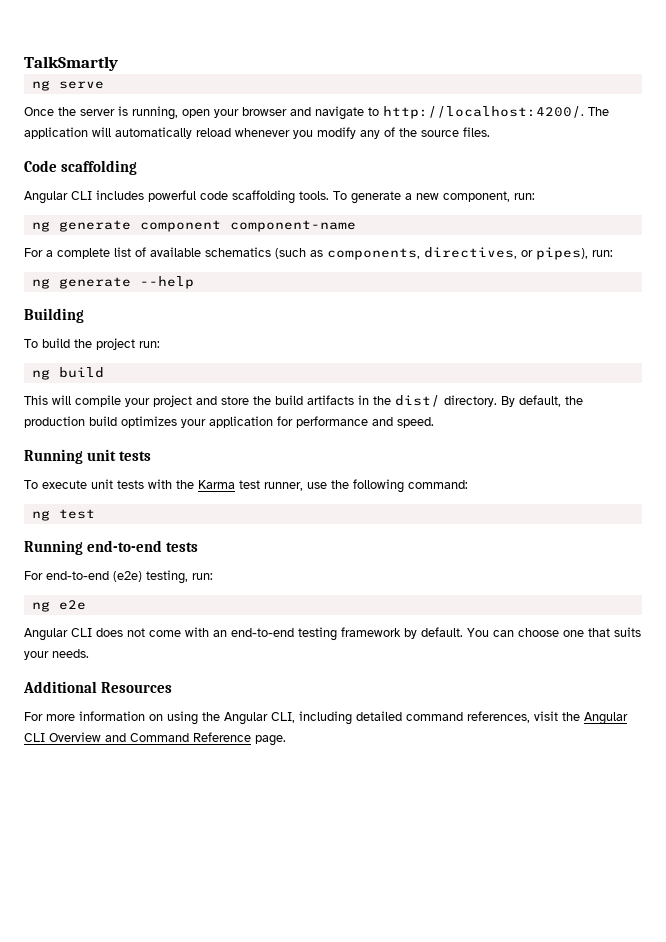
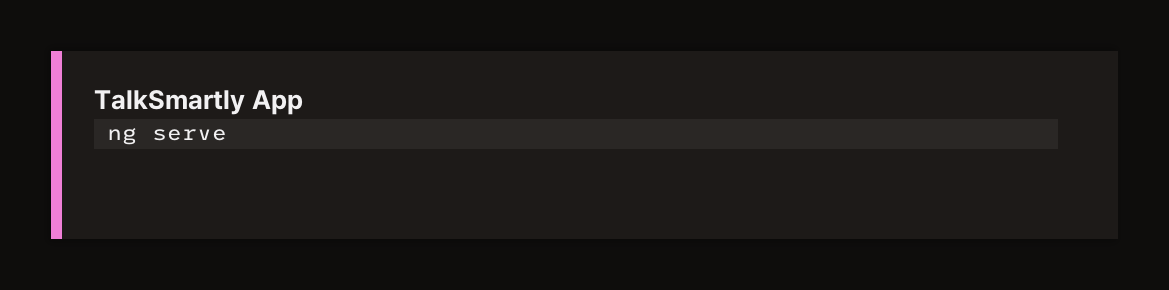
(118, 63) none -> [252,90,304,115] App
[24,106,609,120] [24,127,490,139] [24,160,138,175] [24,190,535,204] [31,220,356,232] [24,247,613,260] [31,276,194,289] [24,308,84,323] [24,338,160,350] [31,367,104,380] [24,395,583,407] [24,416,434,428] [24,449,152,464] [24,479,468,493] [31,509,95,521] [24,540,199,555] [24,570,213,584] [31,600,86,612] [24,627,641,641] [24,649,89,660] [23,681,173,693] [24,711,628,725] [24,732,286,746] // Once the server is running, open your browser and navigate to http://localhost:4200/. The application will automatically reload whenever you modify any of the source files. // Code scaffolding // Angular CLI includes powerful code scaffolding tools. To generate a new component, run: // ng generate component component-name // For a complete list of available schematics (such as components, directives, or pipes), run: // ng generate --help // Building // To build the project run: // ng build // This will compile your project and store the build artifacts in the dist/ directory. By default, the production build optimizes your application for performance and speed. // Running unit tests // To execute unit tests with the Karma test runner, use the following command: // ng test // Running end-to-end tests // For end-to-end (e2e) testing, run: // ng e2e // Angular CLI does not come with an end-to-end testing framework by default. You can choose one that suits your needs. // Additional Resources // For more information on using the Angular CLI, including detailed command references, visit the Angular CLI Overview and Command Reference page. -> (227, 135) none

